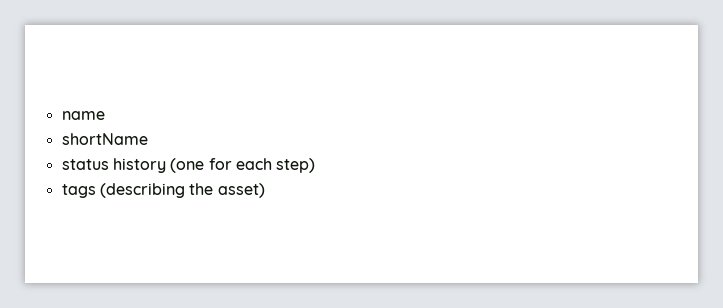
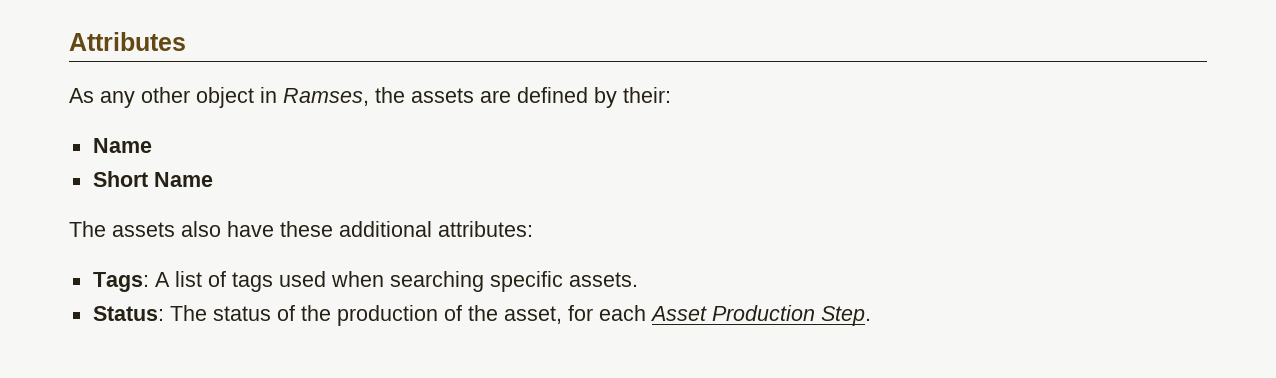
[61,111,105,120] [61,133,148,145] [61,158,316,173] [61,183,265,198] name // shortName // status history (one for each step) // tags (describing the asset) -> [69,32,186,51] [69,87,671,108] [92,138,152,153] [92,171,213,187] [69,221,533,237] [92,271,638,292] [92,305,871,326] Attributes // As any other object in Ramses, the assets are defined by their: // Name // Short Name // The assets also have these additional attributes: // Tags: A list of tags used when searching specific assets. // Status: The status of the production of the asset, for each Asset Production Step.

